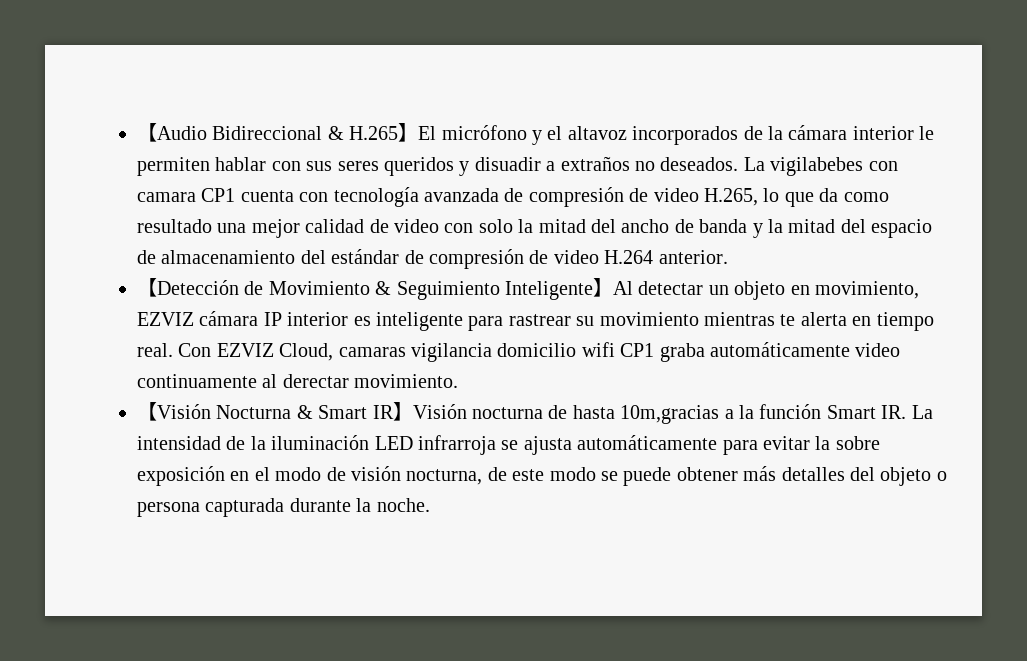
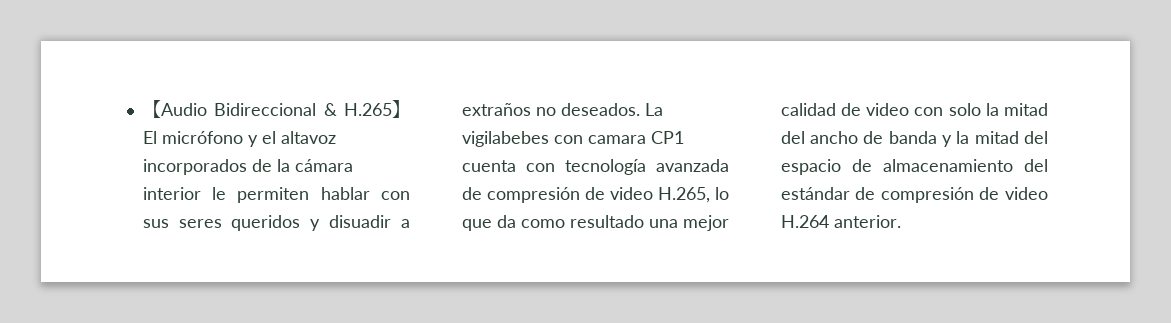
[137,278,919,300] [137,311,934,331] [137,342,901,362] [137,374,459,388] [137,402,933,424] [137,435,880,455] [137,466,947,486] [137,498,430,517] // 【Detección de Movimiento & Seguimiento Inteligente】Al detectar un objeto en movimiento, EZVIZ cámara IP interior es inteligente para rastrear su movimiento mientras te alerta en tiempo real. Con EZVIZ Cloud, camaras vigilancia domicilio wifi CP1 graba automáticamente video continuamente al derectar movimiento. // 【Visión Nocturna & Smart IR】Visión nocturna de hasta 10m,gracias a la función Smart IR. La intensidad de la iluminación LED infrarroja se ajusta automáticamente para evitar la sobre exposición en el modo de visión nocturna, de este modo se puede obtener más detalles del objeto o persona capturada durante la noche. -> (901, 221) none

